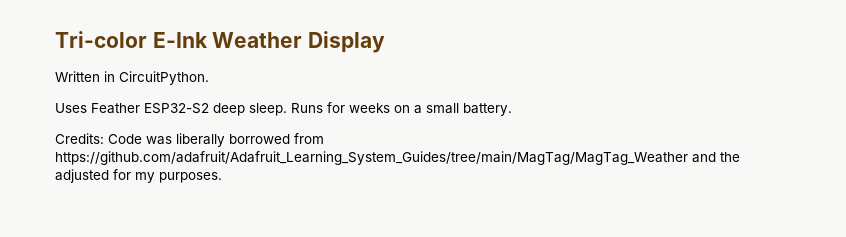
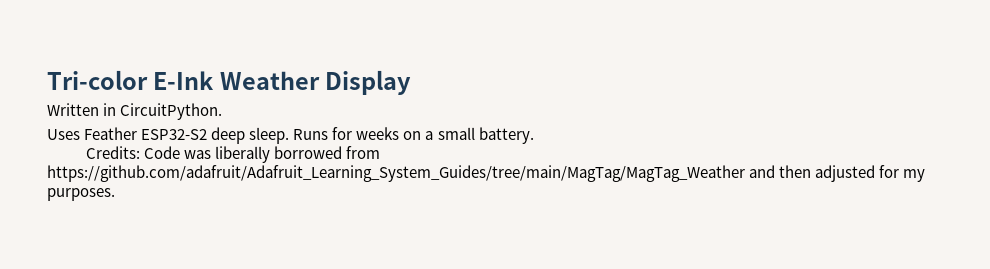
[720,152,740,162] the -> [779,165,812,178] then

